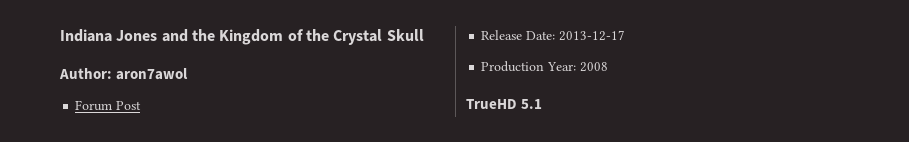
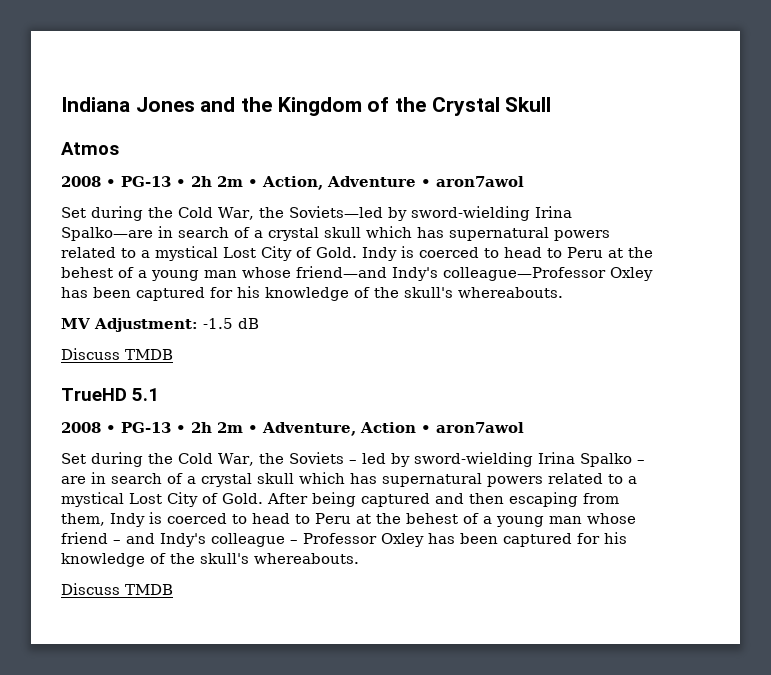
[59,68,189,80] [75,100,142,111] [481,30,626,41] [481,61,609,72] [466,99,543,109] Author: aron7awol // Forum Post // Release Date: 2013-12-17 // Production Year: 2008 // TrueHD 5.1 -> [61,142,119,155] [61,176,524,190] [61,206,572,221] [61,226,610,241] [61,246,653,261] [61,266,653,281] [61,286,563,301] [61,318,259,332] [61,348,173,360] [61,388,159,401] [61,422,524,436] [61,452,645,467] [61,472,637,487] [61,492,619,507] [61,512,636,527] [61,532,627,547] [61,553,359,567] [61,583,173,595] Atmos // 2008 • PG-13 • 2h 2m • Action, Adventure • aron7awol // Set during the Cold War, the Soviets—led by sword-wielding Irina Spalko—are in search of a crystal skull which has supernatural powers related to a mystical Lost City of Gold. Indy is coerced to head to Peru at the behest of a young man whose friend—and Indy's colleague—Professor Oxley has been captured for his knowledge of the skull's whereabouts. // MV Adjustment: -1.5 dB // Discuss TMDB // TrueHD 5.1 // 2008 • PG-13 • 2h 2m • Adventure, Action • aron7awol // Set during the Cold War, the Soviets – led by sword-wielding Irina Spalko – are in search of a crystal skull which has supernatural powers related to a mystical Lost City of Gold. After being captured and then escaping from them, Indy is coerced to head to Peru at the behest of a young man whose friend – and Indy's colleague – Professor Oxley has been captured for his knowledge of the skull's whereabouts. // Discuss TMDB

